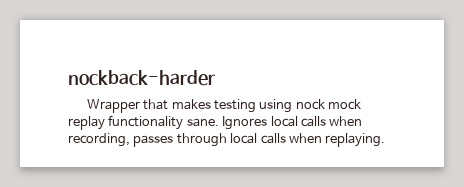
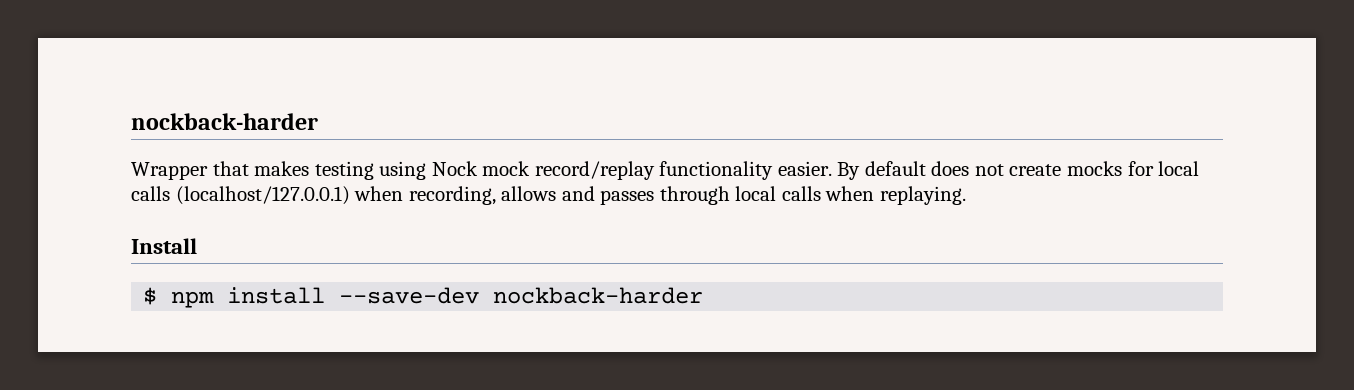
[295,99,362,110] [68,115,326,130] nock mock replay functionality sane. Ignores local calls -> [431,161,1200,180] [131,186,350,205] Nock mock record/replay functionality easier. By default does not create mocks for local calls (localhost/127.0.0.1)
(130, 140) none -> [501,186,595,201] allows and
(386, 140) none -> [131,238,197,254] [143,287,704,308] // Install // $ npm install --save-dev nockback-harder

